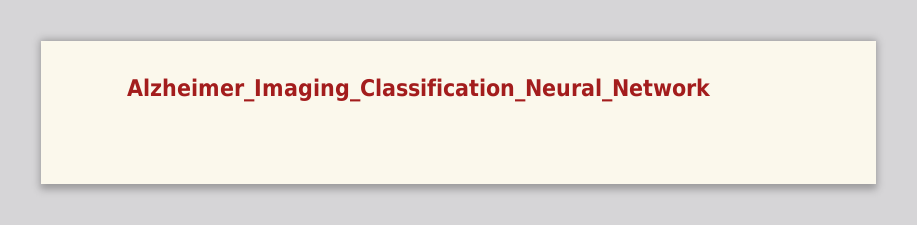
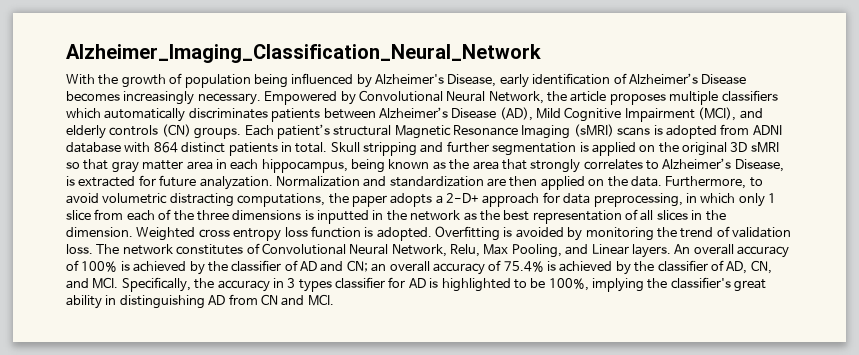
(711, 90) none -> [66,73,747,88] [66,90,778,105] [66,107,763,122] [66,124,782,139] [66,141,779,156] [66,158,784,173] [66,175,763,190] [66,192,776,207] [66,209,726,224] [66,226,791,241] [66,243,789,258] [66,260,772,275] [66,277,767,292] [66,294,334,309] // With the growth of population being influenced by Alzheimer's Disease, early identification of Alzheimer’s Disease becomes increasingly necessary. Empowered by Convolutional Neural Network, the article proposes multiple classifiers which automatically discriminates patients between Alzheimer’s Disease (AD), Mild Cognitive Impairment (MCI), and elderly controls (CN) groups. Each patient’s structural Magnetic Resonance Imaging (sMRI) scans is adopted from ADNI database with 864 distinct patients in total. Skull stripping and further segmentation is applied on the original 3D sMRI so that gray matter area in each hippocampus, being known as the area that strongly correlates to Alzheimer’s Disease, is extracted for future analyzation. Normalization and standardization are then applied on the data. Furthermore, to avoid volumetric distracting computations, the paper adopts a 2-D+ approach for data preprocessing, in which only 1 slice from each of the three dimensions is inputted in the network as the best representation of all slices in the dimension. Weighted cross entropy loss function is adopted. Overfitting is avoided by monitoring the trend of validation loss. The network constitutes of Convolutional Neural Network, Relu, Max Pooling, and Linear layers. An overall accuracy of 100% is achieved by the classifier of AD and CN; an overall accuracy of 75.4% is achieved by the classifier of AD, CN, and MCI. Specifically, the accuracy in 3 types classifier for AD is highlighted to be 100%, implying the classifier's great ability in distinguishing AD from CN and MCI.

